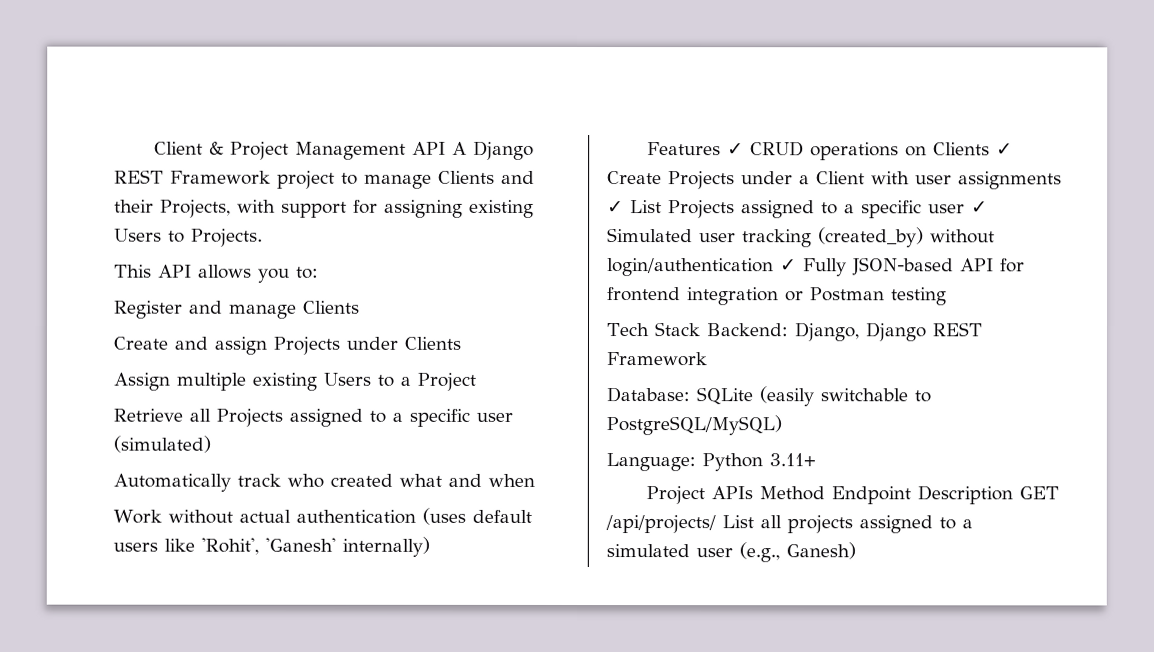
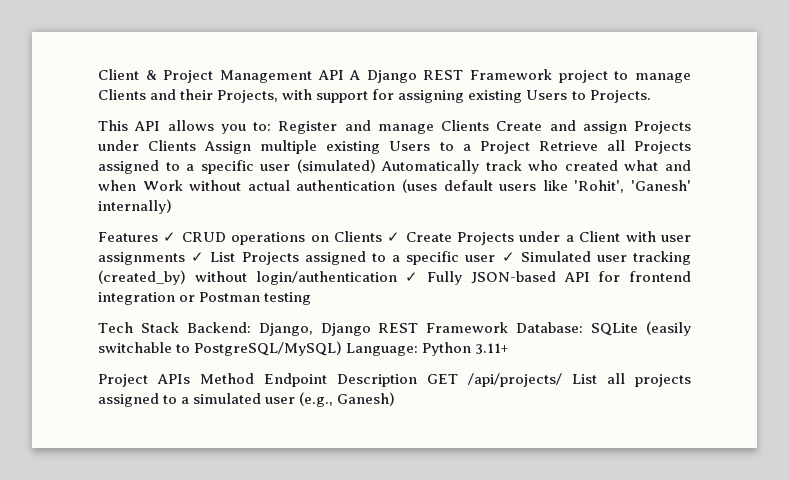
(319, 272) // -> (271, 126) none
(360, 307) // -> (489, 125) none
(461, 343) // -> (197, 145) none
(476, 381) // -> (530, 147) none
(211, 444) // -> (376, 166) none
(535, 480) // -> (136, 185) none
(707, 359) // -> (509, 327) none
(782, 425) // -> (343, 348) none

